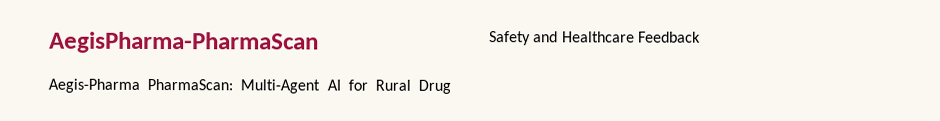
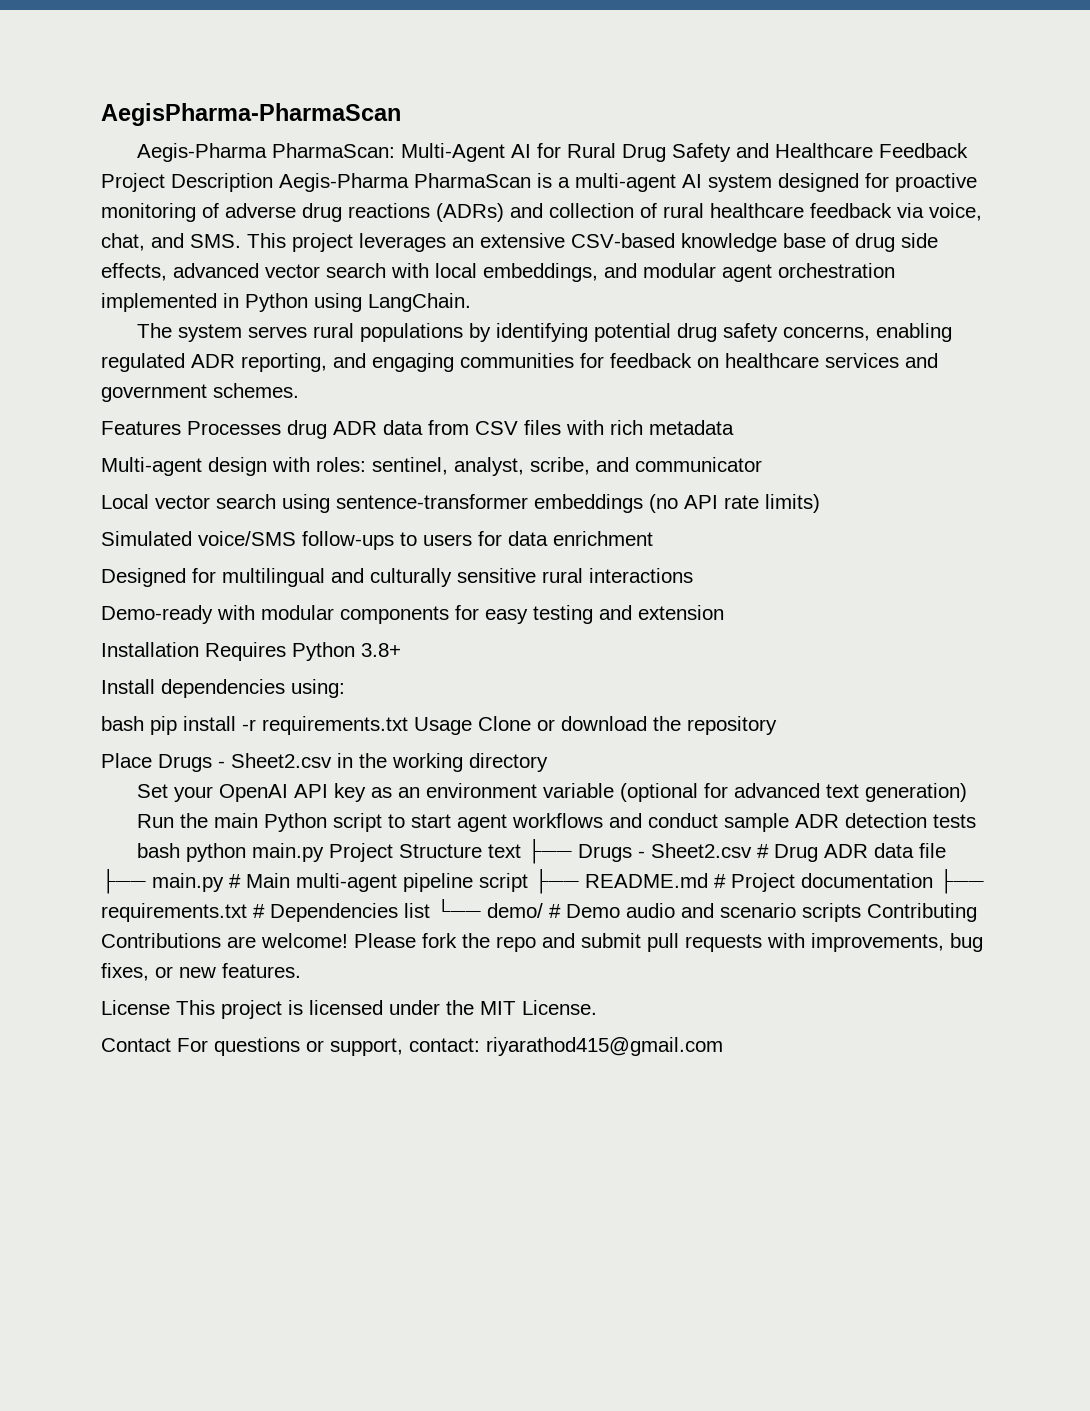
(701, 37) none -> [101,173,977,192] [101,203,982,222] [101,233,938,252] [101,263,895,282] [101,293,471,312] [136,323,952,342] [101,353,938,372] [101,383,299,402] [101,420,734,439] [101,457,762,476] [101,494,820,513] [101,531,653,550] [101,568,693,587] [101,605,724,624] [101,642,401,661] [101,679,345,698] [101,716,777,735] [101,753,548,772] [136,783,967,802] [136,813,976,832] [136,839,946,864] [101,869,984,894] [101,899,977,922] [101,933,983,952] [101,963,301,981] [101,1000,597,1019] [101,1037,723,1056] Project Description Aegis-Pharma PharmaScan is a multi-agent AI system designed for proactive monitoring of adverse drug reactions (ADRs) and collection of rural healthcare feedback via voice, chat, and SMS. This project leverages an extensive CSV-based knowledge base of drug side effects, advanced vector search with local embeddings, and modular agent orchestration implemented in Python using LangChain. // The system serves rural populations by identifying potential drug safety concerns, enabling regulated ADR reporting, and engaging communities for feedback on healthcare services and government schemes. // Features Processes drug ADR data from CSV files with rich metadata // Multi-agent design with roles: sentinel, analyst, scribe, and communicator // Local vector search using sentence-transformer embeddings (no API rate limits) // Simulated voice/SMS follow-ups to users for data enrichment // Designed for multilingual and culturally sensitive rural interactions // Demo-ready with modular components for easy testing and extension // Installation Requires Python 3.8+ // Install dependencies using: // bash pip install -r requirements.txt Usage Clone or download the repository // Place Drugs - Sheet2.csv in the working directory // Set your OpenAI API key as an environment variable (optional for advanced text generation) // Run the main Python script to start agent workflows and conduct sample ADR detection tests // bash python main.py Project Structure text ├── Drugs - Sheet2.csv # Drug ADR data file ├── main.py # Main multi-agent pipeline script ├── README.md # Project documentation ├── requirements.txt # Dependencies list └── demo/ # Demo audio and scenario scripts Contributing Contributions are welcome! Please fork the repo and submit pull requests with improvements, bug fixes, or new features. // License This project is licensed under the MIT License. // Contact For questions or support, contact: riyarathod415@gmail.com

